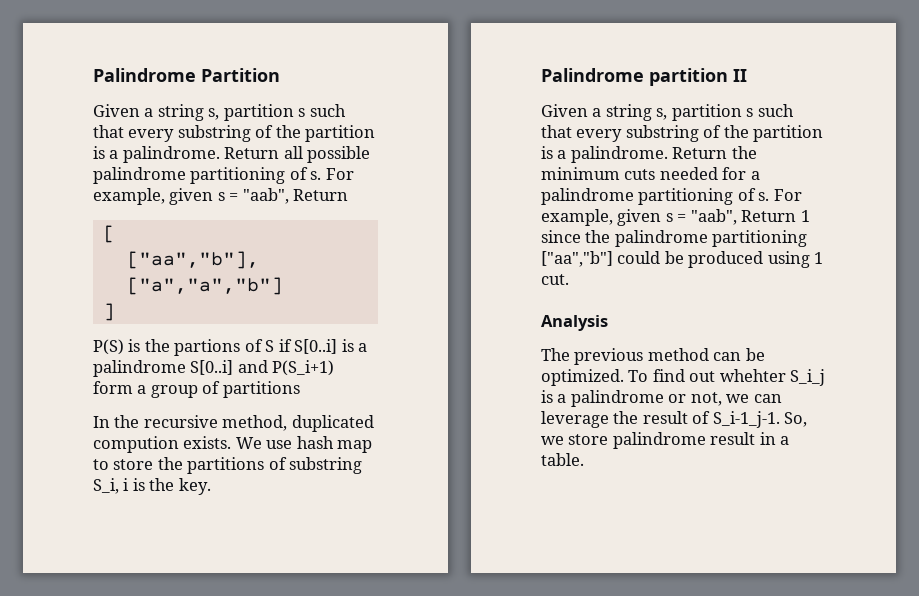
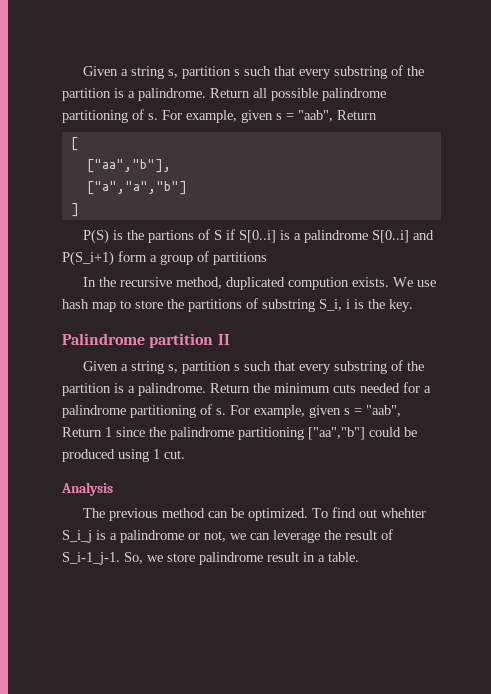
[93,68,280,82] Palindrome Partition // -> (82, 71) none

